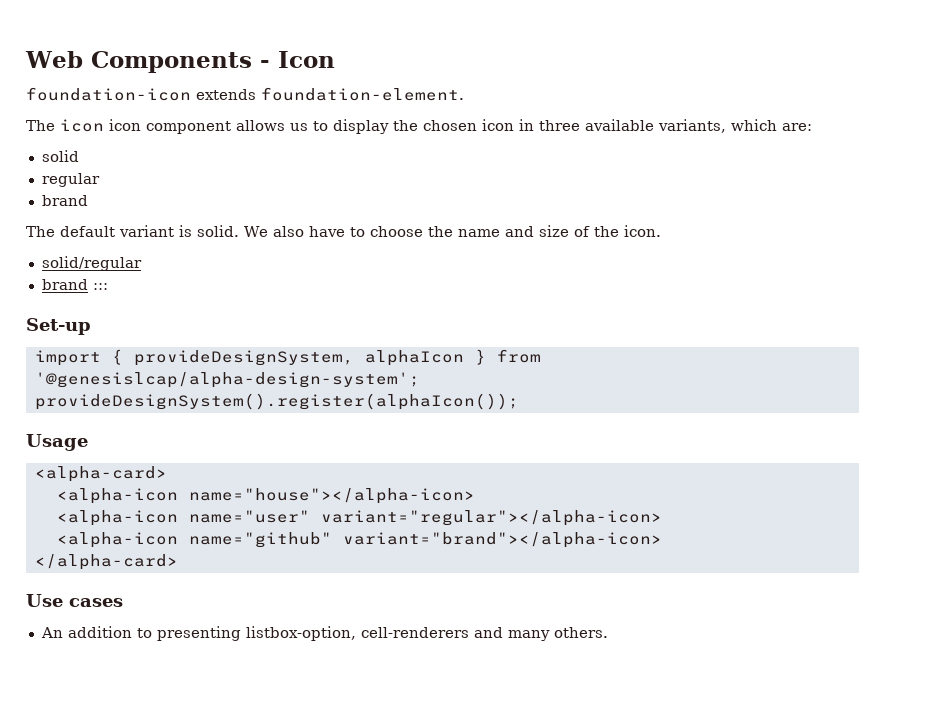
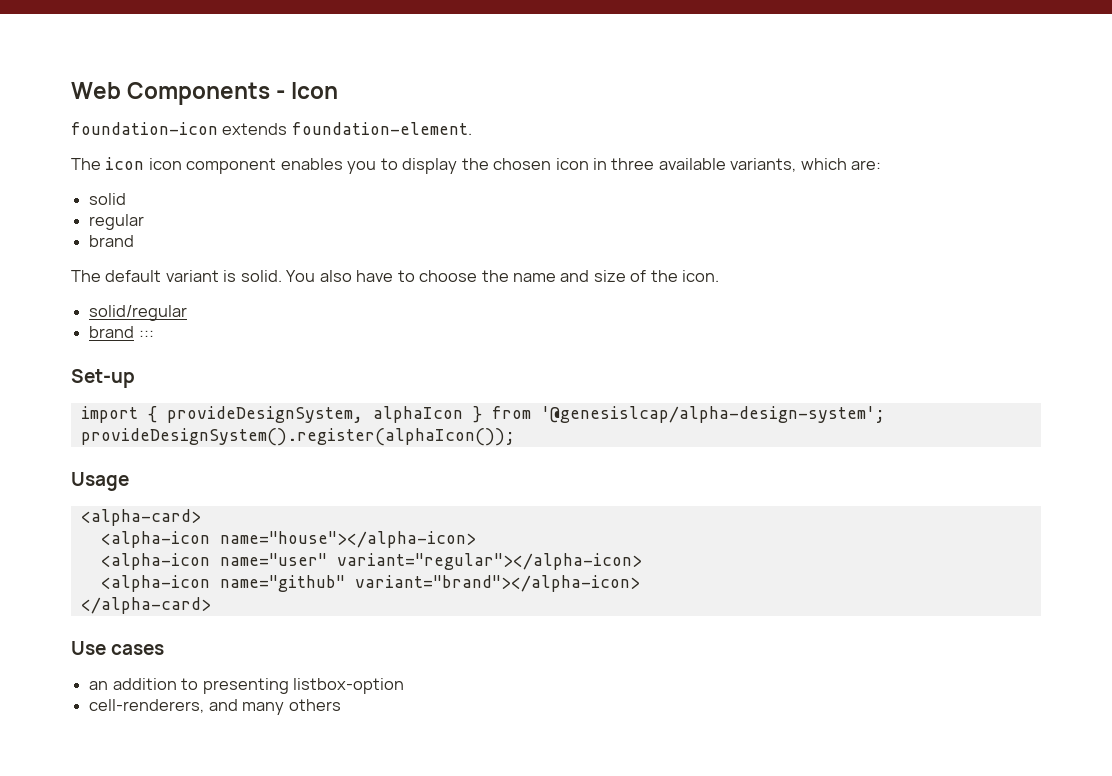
[236,120,308,131] allows us -> [280,158,377,174] enables you
[244,226,268,237] We -> [286,270,316,282] You
[40,627,63,638] An -> [89,681,109,690] an
[245,626,469,641] listbox-option, cell-renderers -> [292,678,404,694] [89,699,205,713] listbox-option // cell-renderers,
[553,627,608,638] others. -> [288,699,341,711] others

